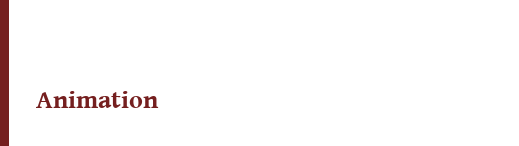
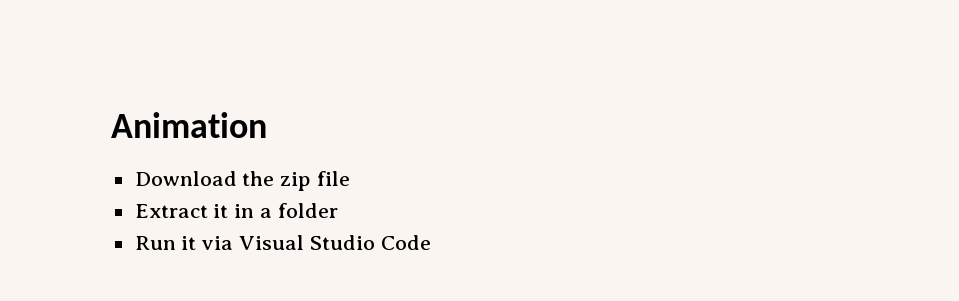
(159, 99) none -> [134,171,351,191] [134,203,338,218] [134,235,431,250] // Download the zip file // Extract it in a folder // Run it via Visual Studio Code

